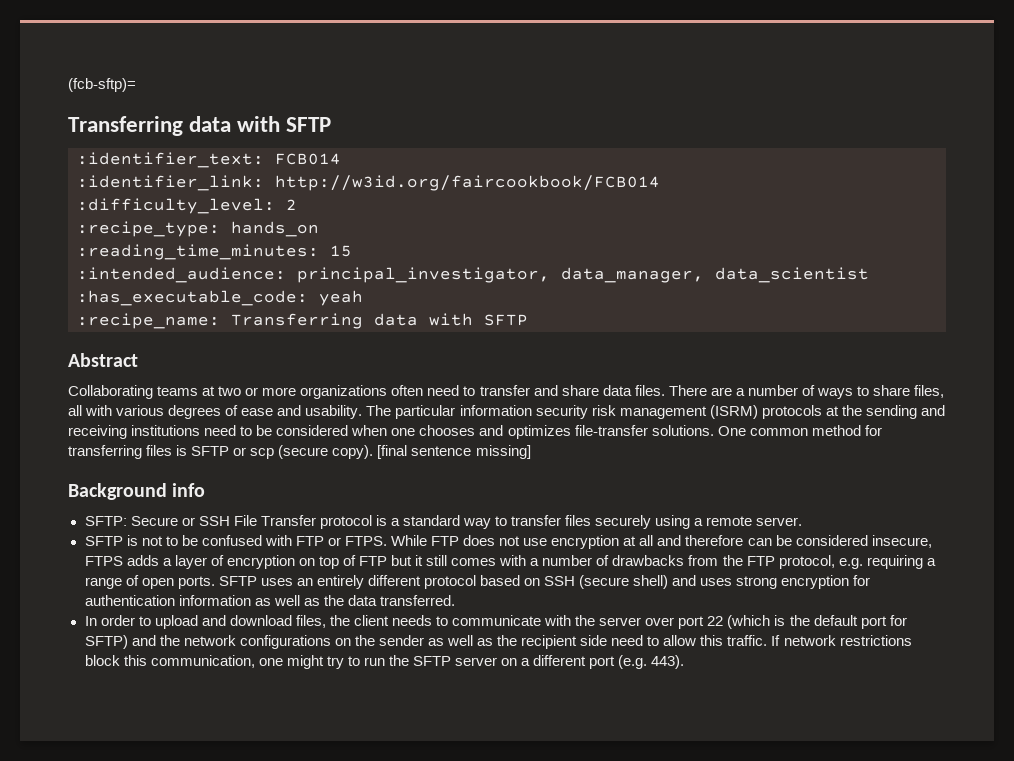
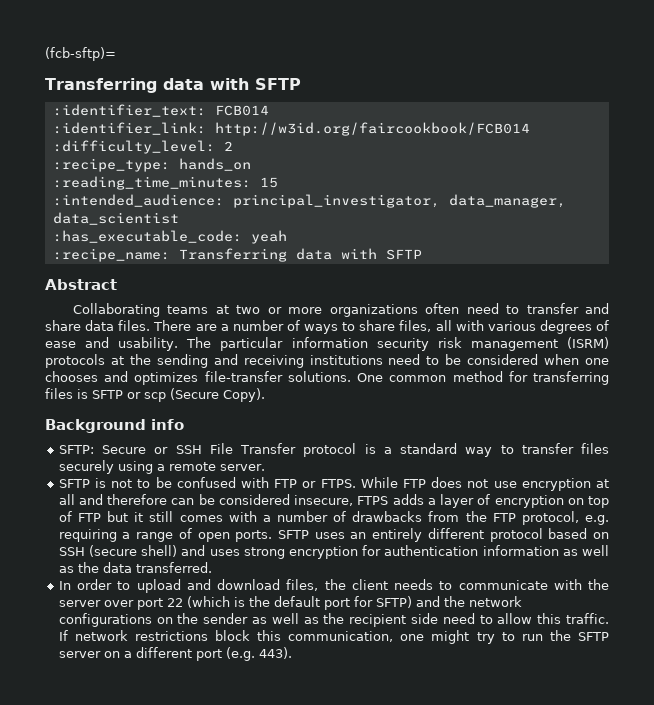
[278,445,531,459] (secure copy). [final sentence missing] -> [170,388,265,402] (Secure Copy).

